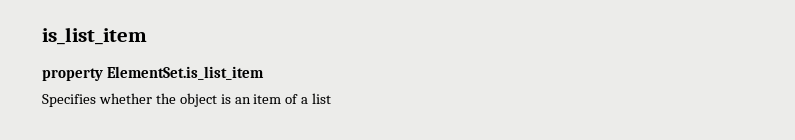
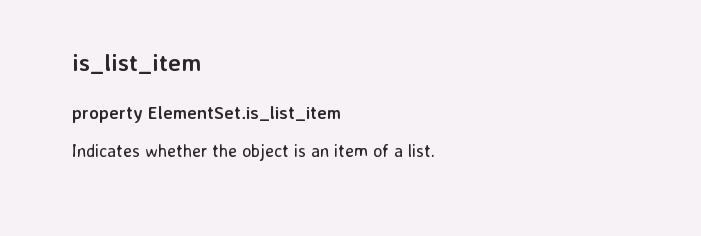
[42,94,96,107] Specifies -> [72,144,140,157] Indicates
[312,93,332,104] list -> [408,144,435,157] list.

